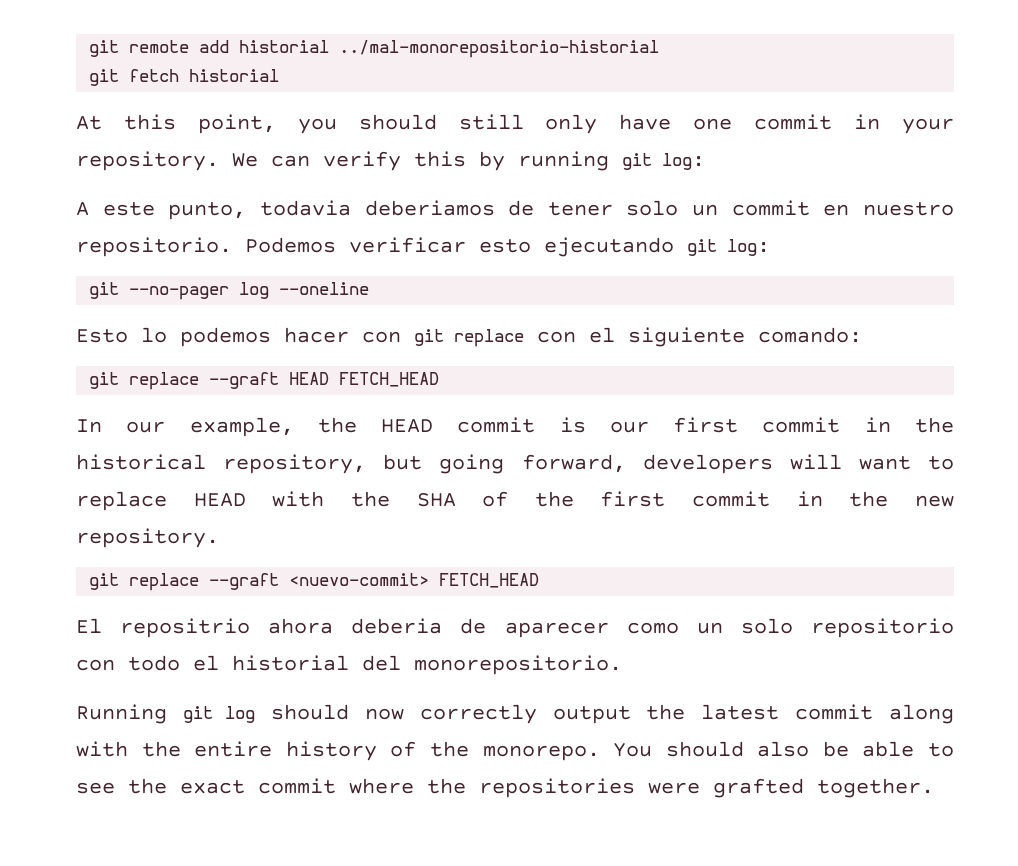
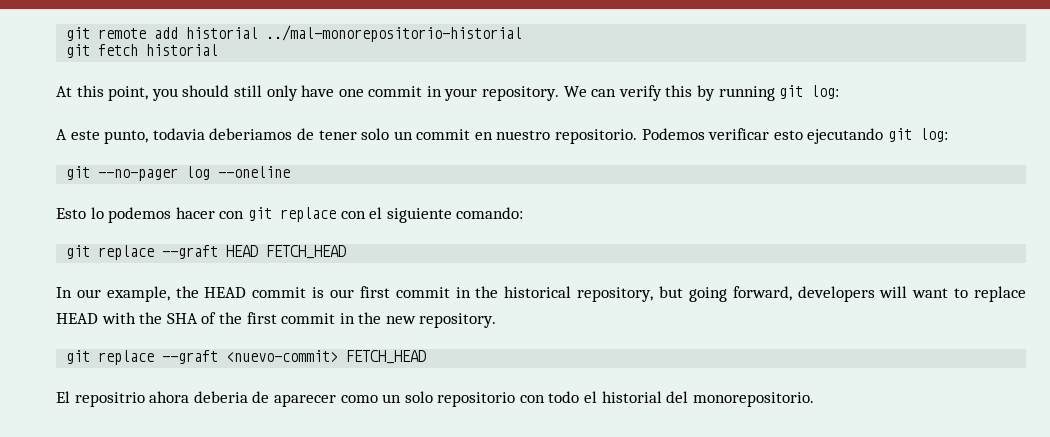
[76,704,954,724] [76,741,955,761] [76,778,934,798] // Running git log should now correctly output the latest commit along with the entire history of the monorepo. You should also be able to see the exact commit where the repositories were grafted together. -> (814, 399) none

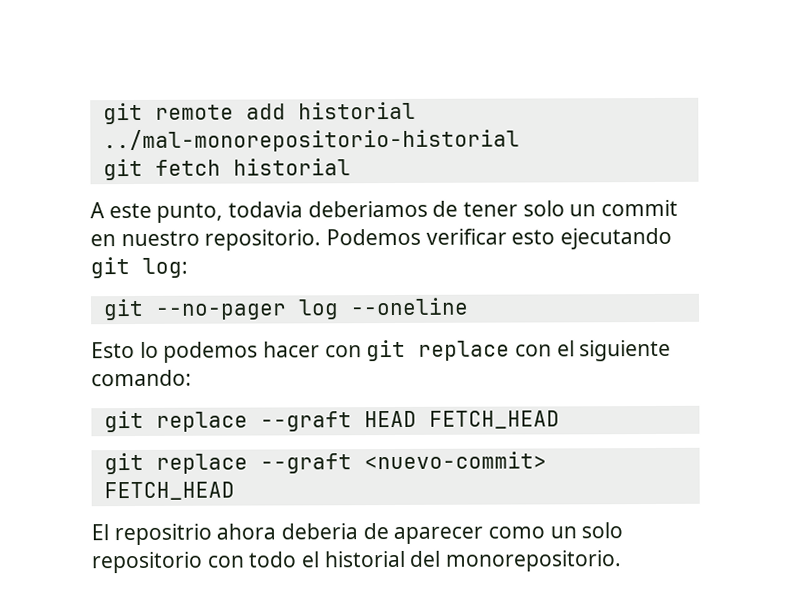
[56,85,840,101] // At this point, you should still only have one commit in your repository. We can verify this by running git log: -> (351, 167) none
[56,286,1027,302] [56,312,497,328] // In our example, the HEAD commit is our first commit in the historical repository, but going forward, developers will want to replace HEAD with the SHA of the first commit in the new repository. -> (560, 419) none

